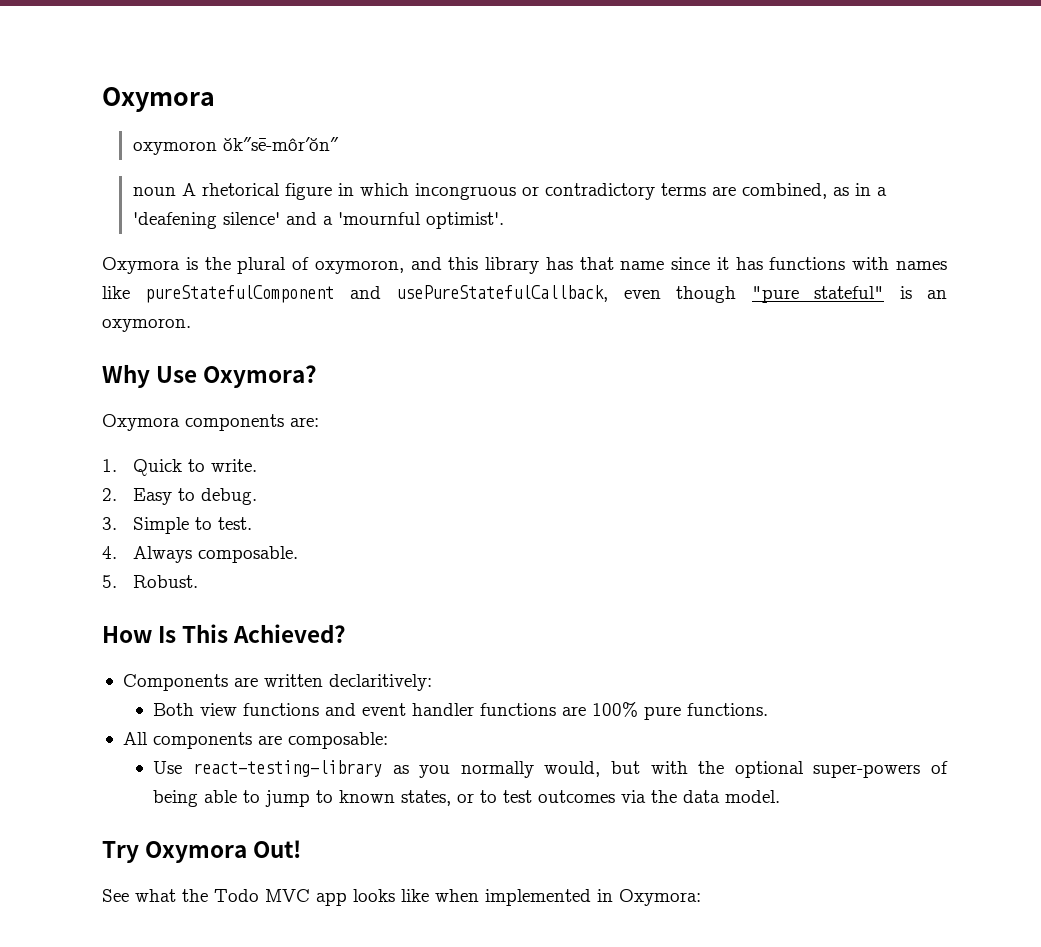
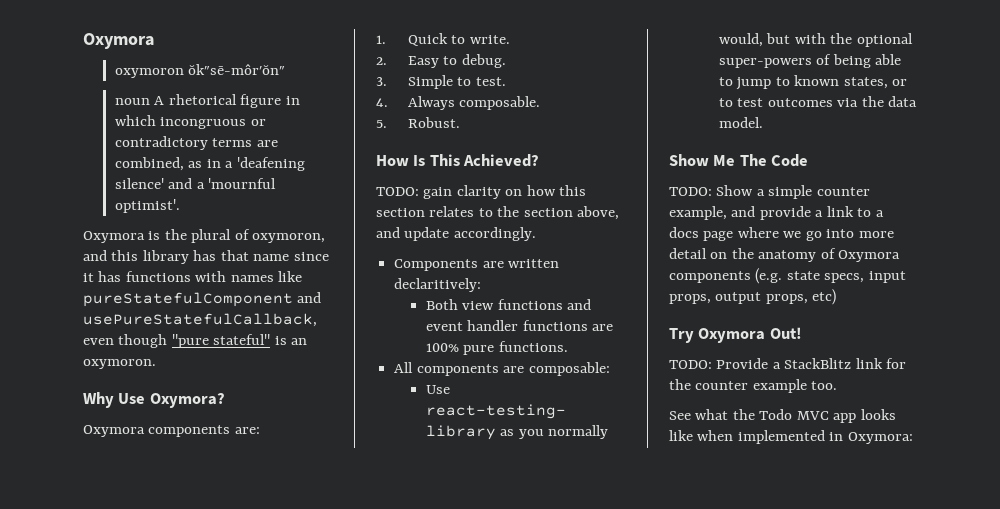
(347, 633) none -> [376,185,587,199] [376,206,620,220] [376,227,536,241] // TODO: gain clarity on how this section relates to the section above, and update accordingly.
[102,840,302,863] Try Oxymora Out! -> [669,154,809,167] [669,185,870,199] [669,206,884,220] [669,227,894,241] [669,248,901,262] [669,268,906,284] [669,289,837,305] [669,327,802,343] [669,358,907,369] [669,379,838,393] Show Me The Code // TODO: Show a simple counter example, and provide a link to a docs page where we go into more detail on the anatomy of Oxymora components (e.g. state specs, input props, output props, etc) // Try Oxymora Out! // TODO: Provide a StackBlitz link for the counter example too.

